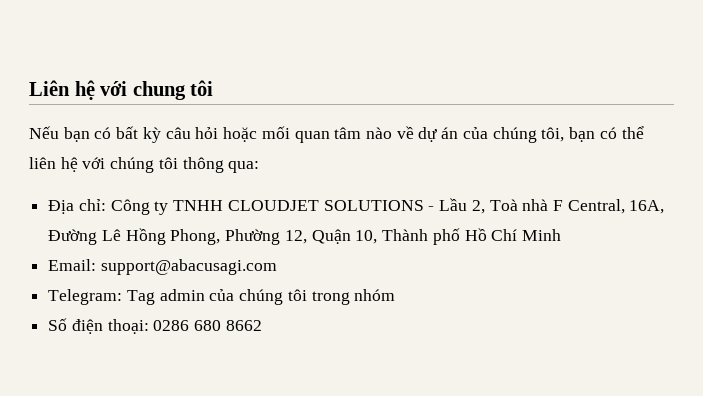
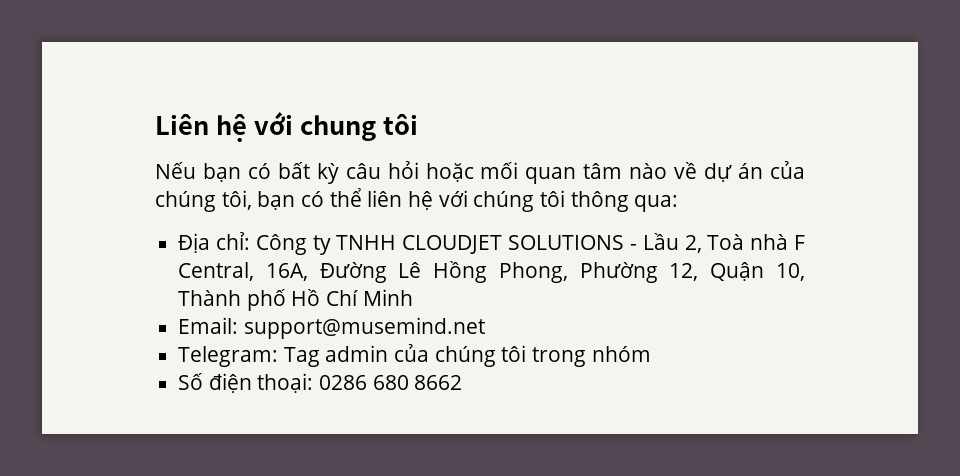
[100,259,277,275] support@abacusagi.com -> [243,317,485,339] support@musemind.net

